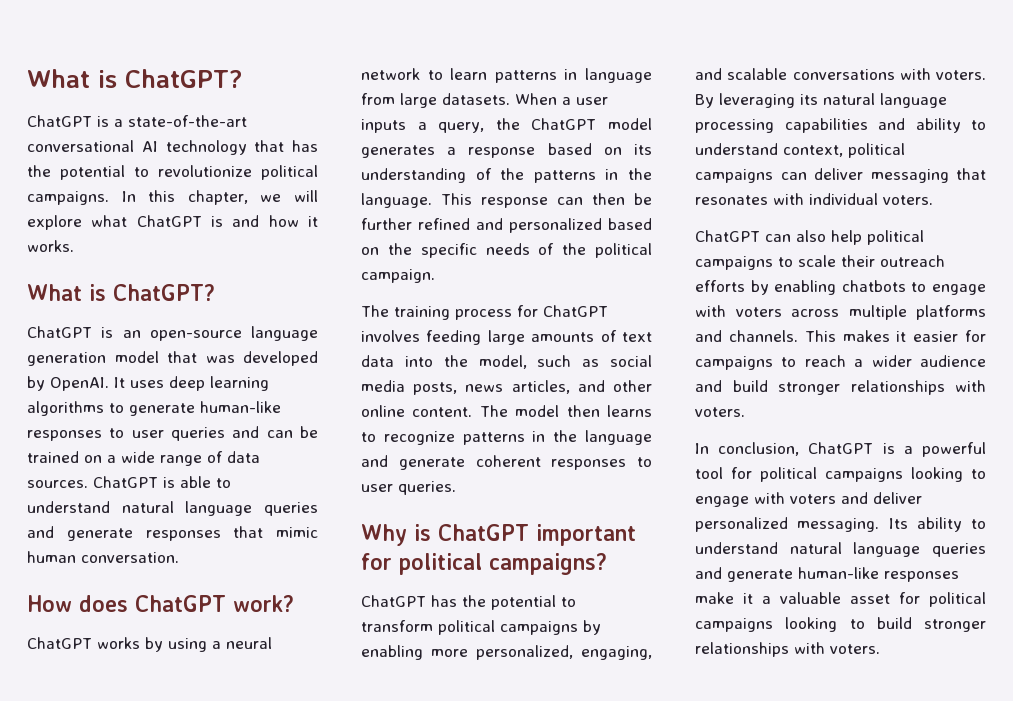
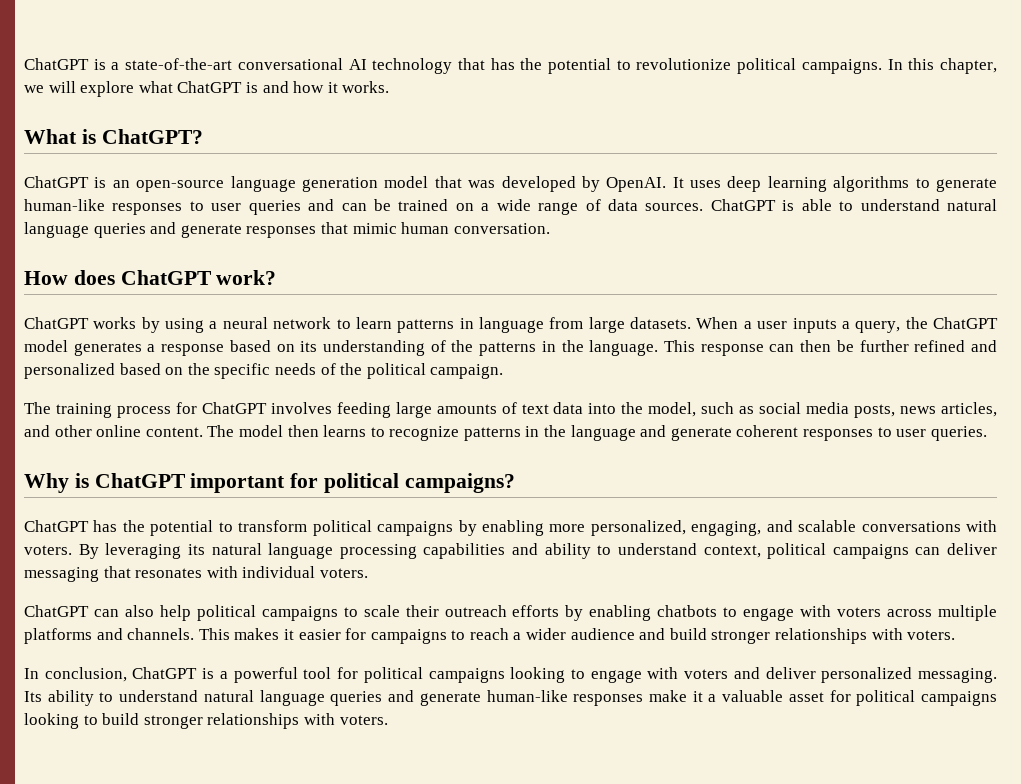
[27,69,243,88] What is ChatGPT? // -> (24, 64) none

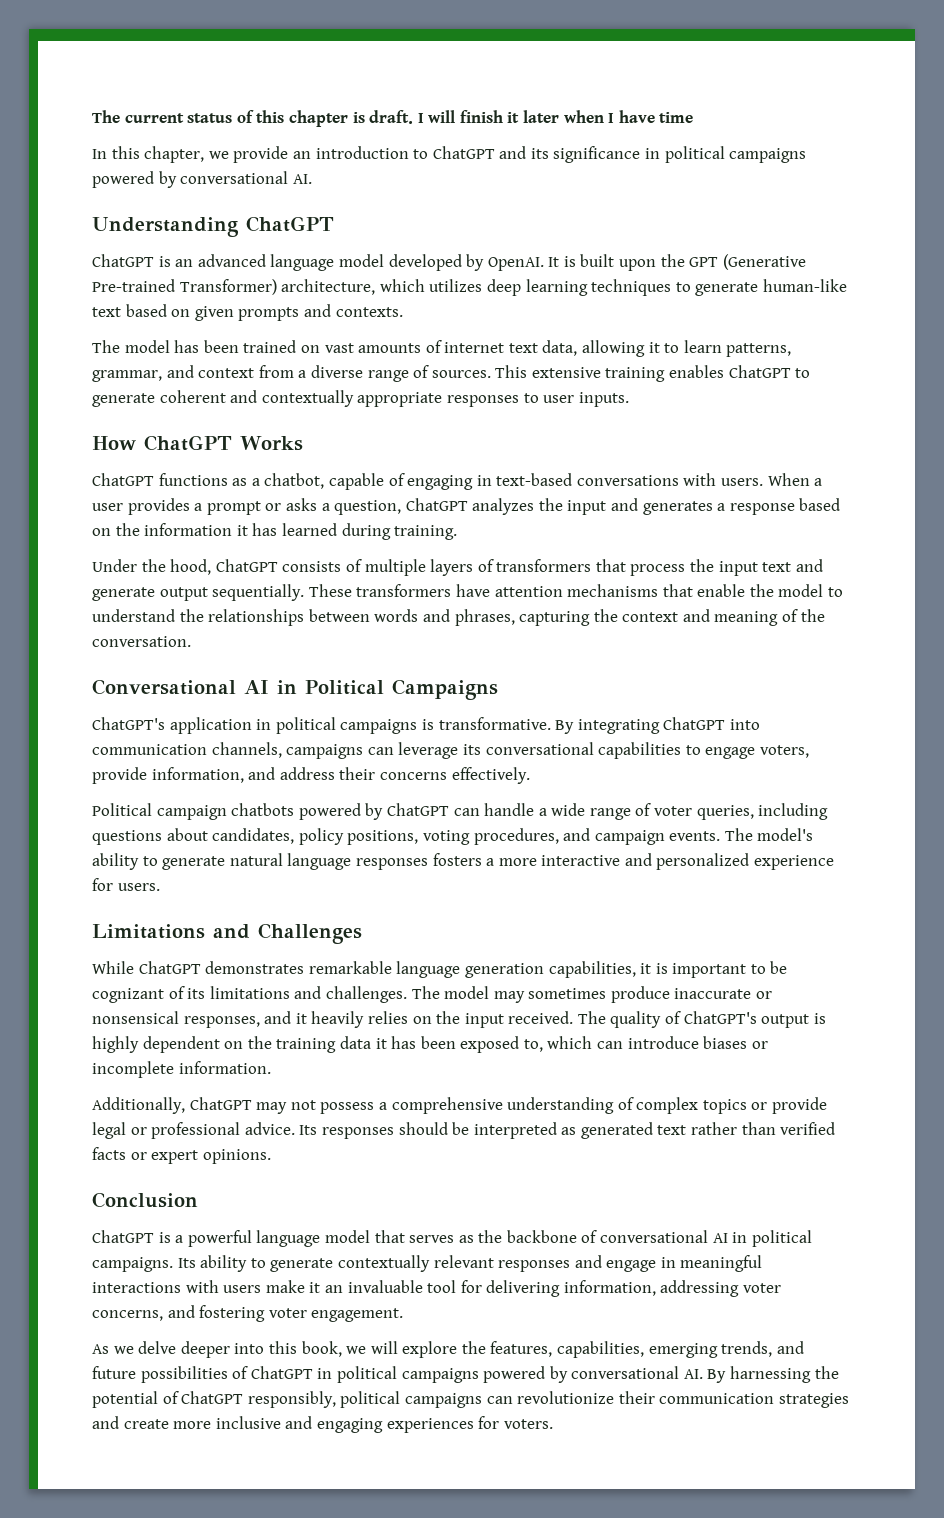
[24,58,998,74] [24,81,390,97] [24,129,203,144] [24,176,722,192] ChatGPT is a state-of-the-art conversational AI technology that has the potential to revolutionize political campaigns. In this chapter, we will explore what ChatGPT is and how it works. // What is ChatGPT? // ChatGPT is an open-source language generation model that was developed by OpenAI. It uses -> [92,110,694,127] [92,146,807,163] [92,171,312,188] [92,216,334,237] [92,254,806,271] [92,279,483,295] The current status of this chapter is draft. I will finish it later when I have time // In this chapter, we provide an introduction to ChatGPT and its significance in political campaigns powered by conversational AI. // Understanding ChatGPT // ChatGPT is an advanced language model developed by OpenAI. It is built upon the GPT (Generative Pre-trained Transformer) architecture, which utilizes
[833,176,910,192] algorithms -> [591,279,672,296] techniques
[112,199,998,215] [24,222,550,238] [24,270,277,285] [24,317,999,333] [24,340,68,352] responses to user queries and can be trained on a wide range of data sources. ChatGPT is able to understand natural language queries and generate responses that mimic human conversation. // How does ChatGPT work? // ChatGPT works by using a neural network to learn patterns in language from large datasets. When a user inputs a query, the ChatGPT model -> [92,304,403,321] [92,340,792,357] [92,365,811,382] [92,390,629,407] [92,435,303,451] [92,473,823,490] [92,498,639,515] text based on given prompts and contexts. // The model has been trained on vast amounts of internet text data, allowing it to learn patterns, grammar, and context from a diverse range of sources. This extensive training enables ChatGPT to generate coherent and contextually appropriate responses to user inputs. // How ChatGPT Works // ChatGPT functions as a chatbot, capable of engaging in text-based conversations with users. When a user provides a prompt or asks a question, ChatGPT analyzes the input and
[300,340,997,356] [24,363,504,379] [24,402,998,418] [24,425,987,441] [24,473,515,493] [24,520,997,536] [24,543,997,559] [24,566,368,582] [24,605,997,621] [24,628,956,644] [24,667,997,683] [24,690,997,706] [24,713,335,729] its understanding of the patterns in the language. This response can then be further refined and personalized based on the specific needs of the political campaign. // The training process for ChatGPT involves feeding large amounts of text data into the model, such as social media posts, news articles, and other online content. The model then learns to recognize patterns in the language and generate coherent responses to user queries. // Why is ChatGPT important for political campaigns? // ChatGPT has the potential to transform political campaigns by enabling more personalized, engaging, and scalable conversations with voters. By leveraging its natural language processing capabilities and ability to understand context, political campaigns can deliver messaging that resonates with individual voters. // ChatGPT can also help political campaigns to scale their outreach efforts by enabling chatbots to engage with voters across multiple platforms and channels. This makes it easier for campaigns to reach a wider audience and build stronger relationships with voters. // In conclusion, ChatGPT is a powerful tool for political campaigns looking to engage with voters and deliver personalized messaging. Its ability to understand natural language queries and generate human-like responses make it a valuable asset for political campaigns looking to build stronger relationships with -> [115,523,458,540] [92,559,823,576] [92,584,844,601] [92,609,825,626] [92,636,191,647] [92,679,498,700] [92,717,760,734] [92,742,809,759] [92,767,530,784] [92,803,829,820] [92,828,814,845] [92,853,835,870] [92,878,160,891] [92,923,362,944] [92,961,788,978] [92,986,773,1003] [92,1011,826,1028] [92,1036,768,1053] [92,1061,271,1078] [92,1097,828,1114] [92,1122,836,1139] [92,1147,271,1164] [92,1192,198,1208] [92,1230,812,1247] [92,1255,763,1272] [92,1280,782,1297] [92,1305,404,1322] [92,1341,804,1358] [92,1366,839,1383] [92,1391,849,1408] [92,1416,500,1433] the information it has learned during training. // Under the hood, ChatGPT consists of multiple layers of transformers that process the input text and generate output sequentially. These transformers have attention mechanisms that enable the model to understand the relationships between words and phrases, capturing the context and meaning of the conversation. // Conversational AI in Political Campaigns // ChatGPT's application in political campaigns is transformative. By integrating ChatGPT into communication channels, campaigns can leverage its conversational capabilities to engage voters, provide information, and address their concerns effectively. // Political campaign chatbots powered by ChatGPT can handle a wide range of voter queries, including questions about candidates, policy positions, voting procedures, and campaign events. The model's ability to generate natural language responses fosters a more interactive and personalized experience for users. // Limitations and Challenges // While ChatGPT demonstrates remarkable language generation capabilities, it is important to be cognizant of its limitations and challenges. The model may sometimes produce inaccurate or nonsensical responses, and it heavily relies on the input received. The quality of ChatGPT's output is highly dependent on the training data it has been exposed to, which can introduce biases or incomplete information. // Additionally, ChatGPT may not possess a comprehensive understanding of complex topics or provide legal or professional advice. Its responses should be interpreted as generated text rather than verified facts or expert opinions. // Conclusion // ChatGPT is a powerful language model that serves as the backbone of conversational AI in political campaigns. Its ability to generate contextually relevant responses and engage in meaningful interactions with users make it an invaluable tool for delivering information, addressing voter concerns, and fostering voter engagement. // As we delve deeper into this book, we will explore the features, capabilities, emerging trends, and future possibilities of ChatGPT in political campaigns powered by conversational AI. By harnessing the potential of ChatGPT responsibly, political campaigns can revolutionize their communication strategies and create more inclusive and engaging experiences for

